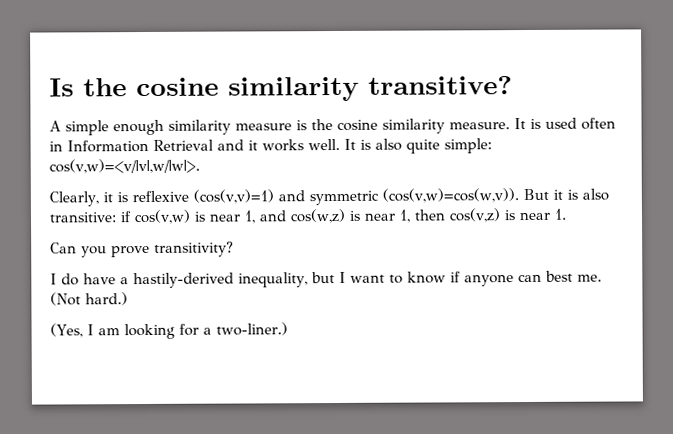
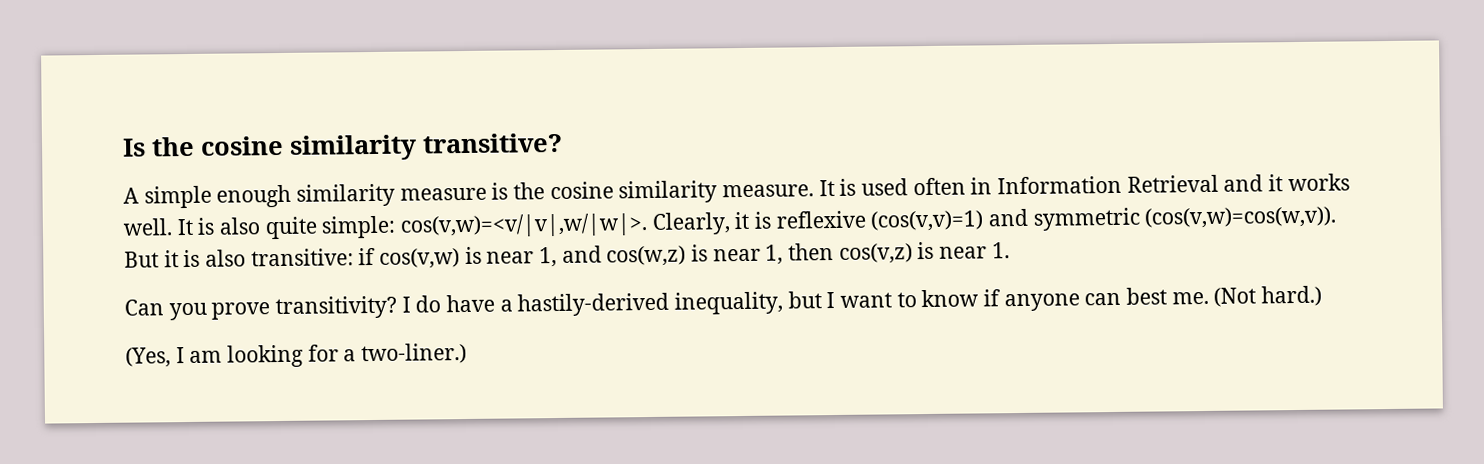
(200, 166) // -> (649, 225) none
(234, 249) // -> (398, 307) none

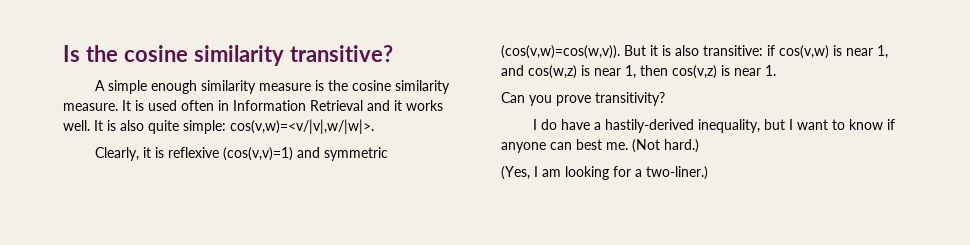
(649, 225) none -> (374, 126) //
(398, 307) none -> (665, 99) //

